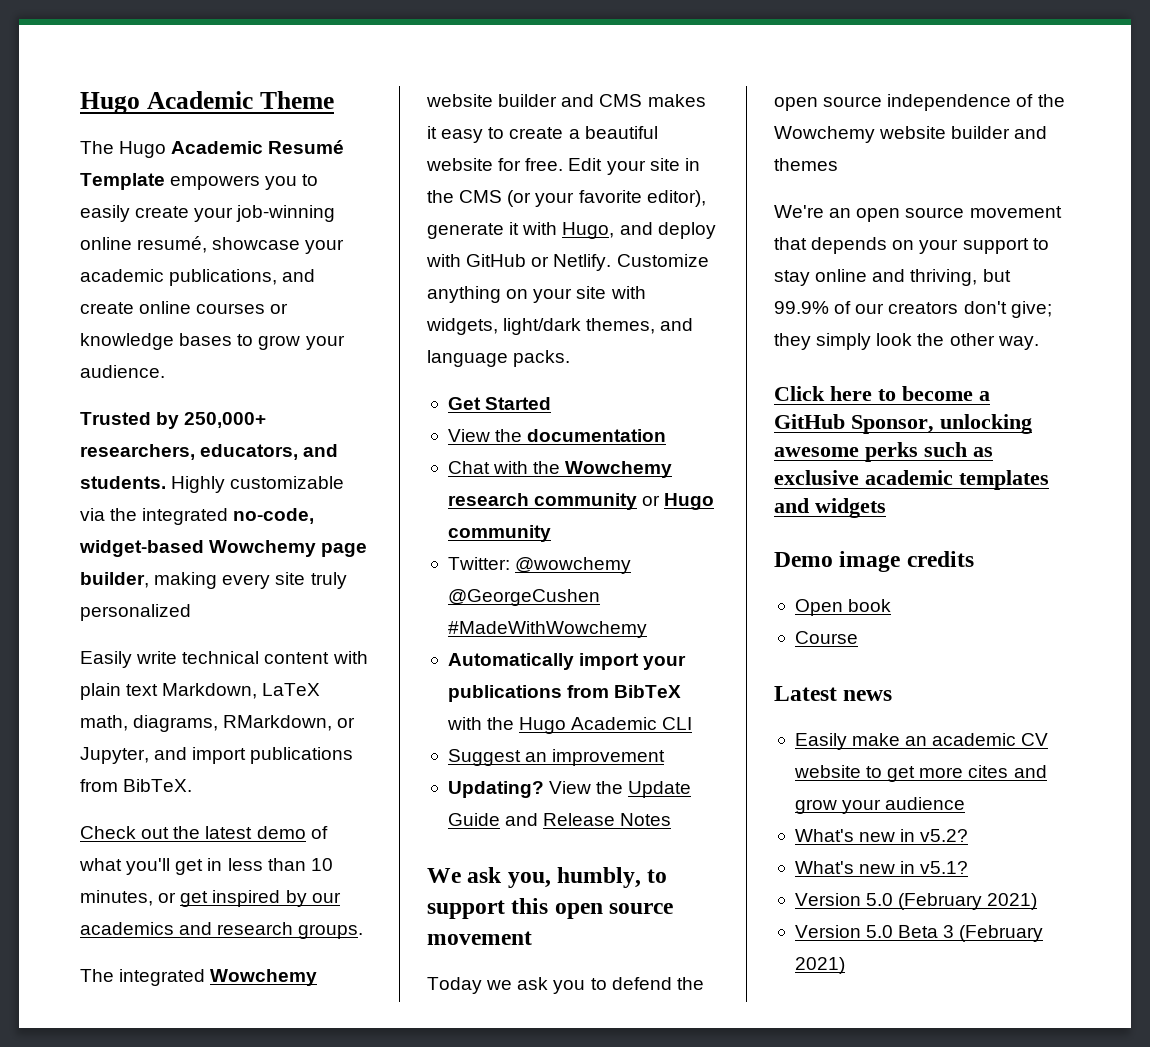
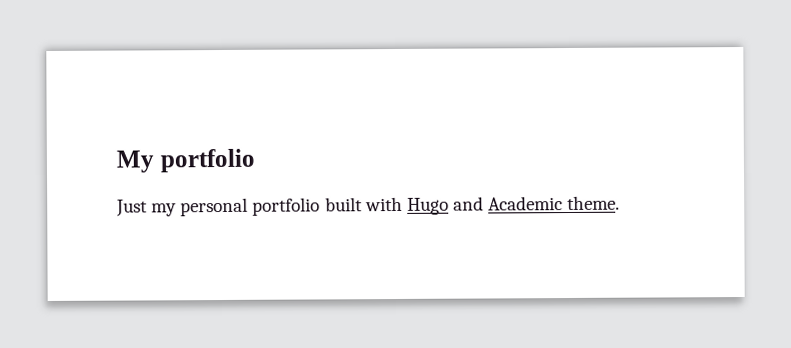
[80,91,334,114] [80,140,345,158] [80,173,319,190] [80,205,336,222] [80,236,345,254] [80,269,316,286] [80,301,289,314] [80,333,345,350] [80,365,165,378] [80,412,267,429] [80,444,339,460] [80,476,345,493] [80,508,315,525] [79,540,368,557] [80,572,347,589] [80,604,191,621] [80,651,368,668] [80,683,321,700] [80,715,356,732] [80,747,354,764] [80,779,193,792] [80,826,328,839] [79,858,333,875] [80,890,341,907] [80,922,364,939] [80,969,318,986] [426,94,706,107] [427,126,658,143] [426,158,700,175] [427,190,706,207] [427,222,716,239] [426,254,709,271] [427,286,646,303] [426,318,694,335] [427,350,571,367] [447,397,552,410] [447,429,667,442] [447,461,673,478] [447,493,715,510] [447,525,551,542] [447,557,632,574] [447,589,600,606] [447,621,647,638] [447,653,687,670] [447,685,682,702] [446,717,693,734] [447,749,666,766] [447,781,692,798] [447,813,672,826] [427,867,668,888] [427,898,674,919] [427,931,532,945] [427,977,704,994] [774,94,1065,111] [774,126,1048,143] [774,158,838,171] [774,205,1062,222] [774,237,1049,254] [774,269,1011,286] [774,301,1052,318] [774,333,1039,350] [774,386,990,401] [774,414,1032,434] [774,442,993,462] [774,470,1049,490] [774,498,886,518] [774,551,974,572] [794,599,892,616] [794,631,858,644] [774,686,893,701] [794,733,1049,750] [793,765,1047,782] [794,797,966,814] [794,829,969,842] [794,861,969,874] [794,893,1038,910] [794,925,1044,942] [794,957,845,974] Hugo Academic Theme // The Hugo Academic Resumé Template empowers you to easily create your job-winning online resumé, showcase your academic publications, and create online courses or knowledge bases to grow your audience. // Trusted by 250,000+ researchers, educators, and students. Highly customizable via the integrated no-code, widget-based Wowchemy page builder, making every site truly personalized // Easily write technical content with plain text Markdown, LaTeX math, diagrams, RMarkdown, or Jupyter, and import publications from BibTeX. // Check out the latest demo of what you'll get in less than 10 minutes, or get inspired by our academics and research groups. // The integrated Wowchemy website builder and CMS makes it easy to create a beautiful website for free. Edit your site in the CMS (or your favorite editor), generate it with Hugo, and deploy with GitHub or Netlify. Customize anything on your site with widgets, light/dark themes, and language packs. // Get Started // View the documentation // Chat with the Wowchemy research community or Hugo community // Twitter: @wowchemy @GeorgeCushen #MadeWithWowchemy // Automatically import your publications from BibTeX with the Hugo Academic CLI // Suggest an improvement // Updating? View the Update Guide and Release Notes // We ask you, humbly, to support this open source movement // Today we ask you to defend the open source independence of the Wowchemy website builder and themes // We're an open source movement that depends on your support to stay online and thriving, but 99.9% of our creators don't give; they simply look the other way. // Click here to become a GitHub Sponsor, unlocking awesome perks such as exclusive academic templates and widgets // Demo image credits // Open book // Course // Latest news // Easily make an academic CV website to get more cites and grow your audience // What's new in v5.2? // What's new in v5.1? // Version 5.0 (February 2021) // Version 5.0 Beta 3 (February 2021) -> [116,148,255,173] [116,195,621,217] My portfolio // Just my personal portfolio built with Hugo and Academic theme.

